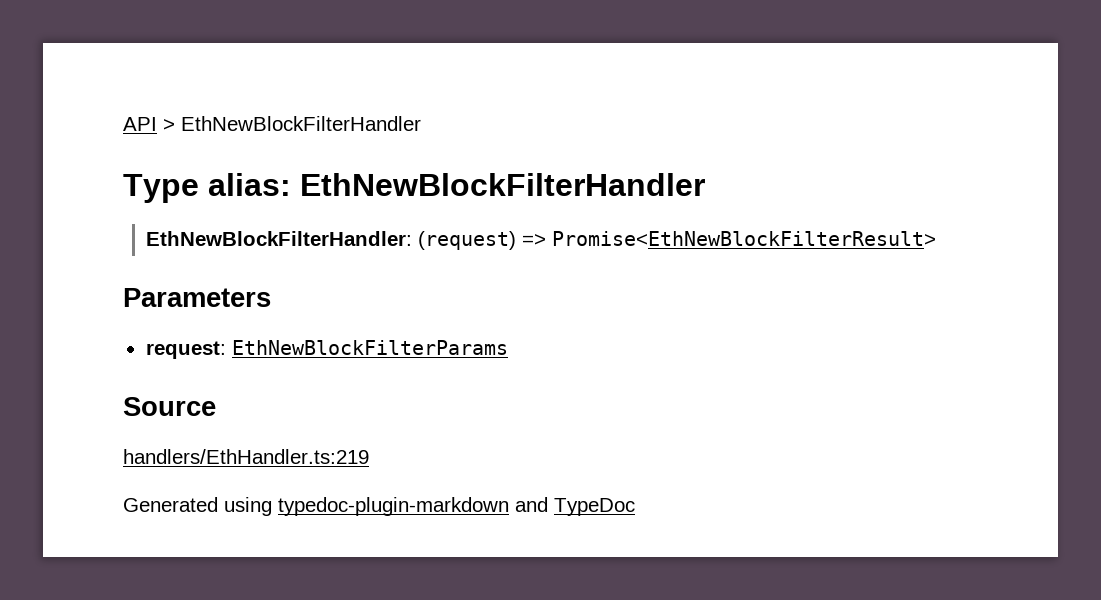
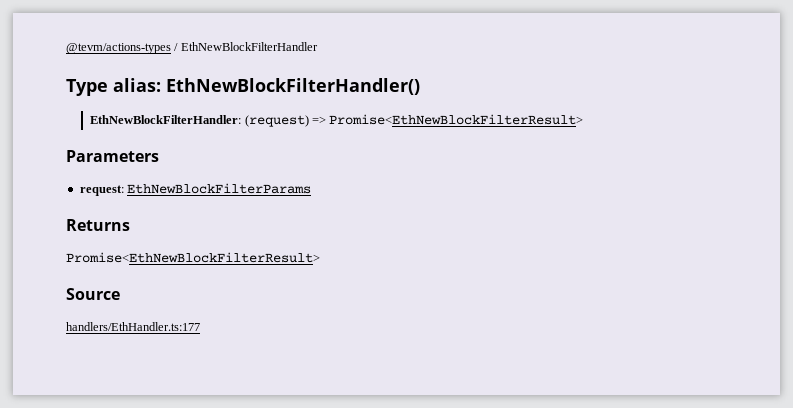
[123,117,175,131] API > -> [66,43,179,54] @tevm/actions-types /
[300,173,705,196] EthNewBlockFilterHandler -> [166,78,420,95] EthNewBlockFilterHandler()
(508, 347) none -> [66,219,130,231] [66,252,320,263] // Returns // Promise<EthNewBlockFilterResult>
[123,449,369,464] [123,497,635,516] handlers/EthHandler.ts:219 // Generated using typedoc-plugin-markdown and TypeDoc -> [66,322,200,331] handlers/EthHandler.ts:177

